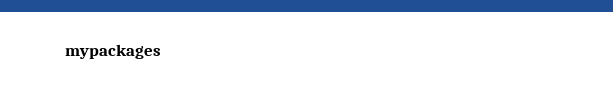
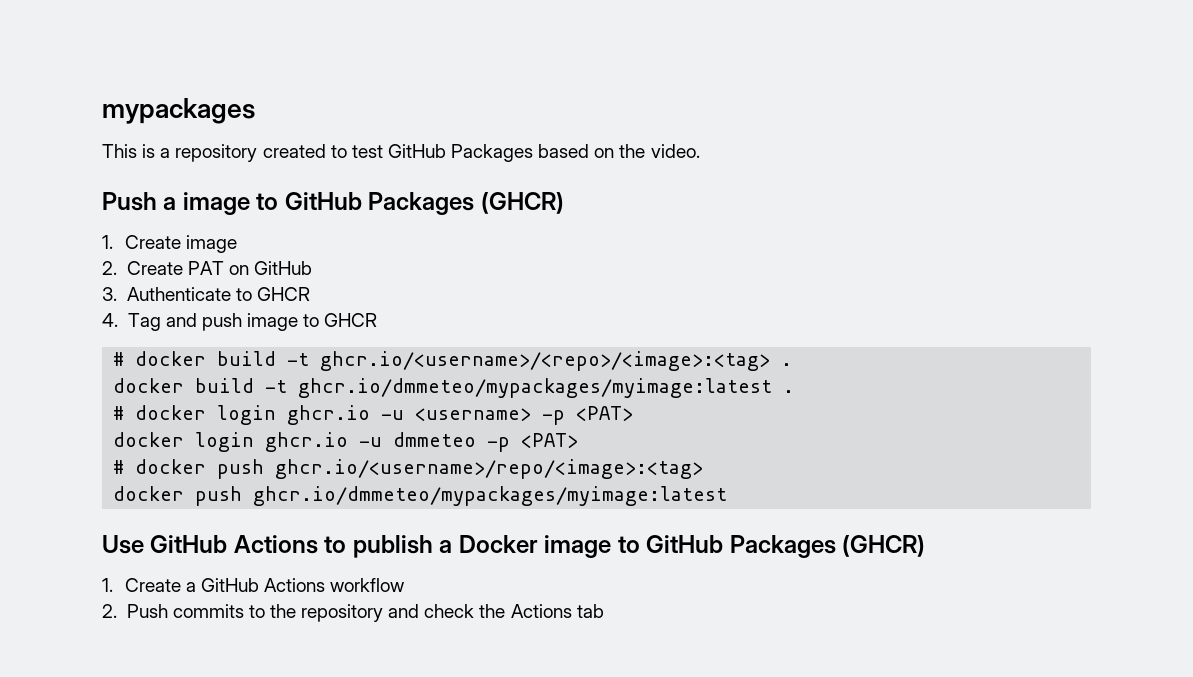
(161, 51) none -> [102,144,700,162] [102,192,564,215] [102,235,237,253] [102,261,312,275] [102,287,310,301] [102,313,378,331] [113,351,793,371] [113,378,795,398] [113,405,634,425] [113,432,579,452] [113,459,704,479] [113,486,728,506] [102,535,926,558] [102,578,405,592] [102,604,604,622] // This is a repository created to test GitHub Packages based on the video. // Push a image to GitHub Packages (GHCR) // 1. Create image // 2. Create PAT on GitHub // 3. Authenticate to GHCR // 4. Tag and push image to GHCR // # docker build -t ghcr.io/<username>/<repo>/<image>:<tag> . // docker build -t ghcr.io/dmmeteo/mypackages/myimage:latest . // # docker login ghcr.io -u <username> -p <PAT> // docker login ghcr.io -u dmmeteo -p <PAT> // # docker push ghcr.io/<username>/repo/<image>:<tag> // docker push ghcr.io/dmmeteo/mypackages/myimage:latest // Use GitHub Actions to publish a Docker image to GitHub Packages (GHCR) // 1. Create a GitHub Actions workflow // 2. Push commits to the repository and check the Actions tab

